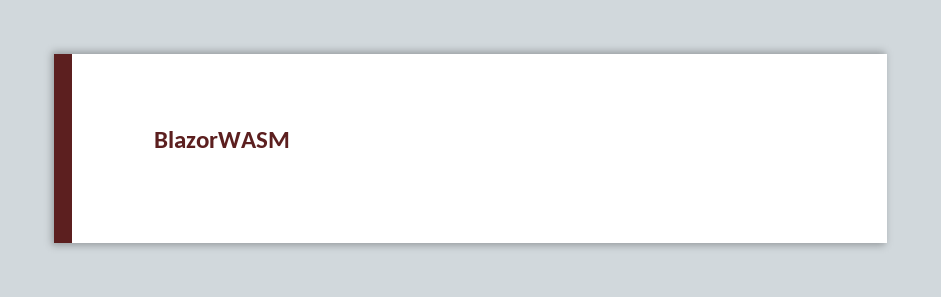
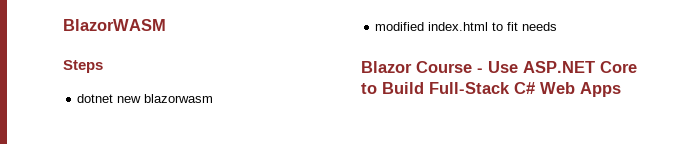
(290, 139) none -> [63,60,103,73] [77,94,214,103] [375,22,558,31] [361,61,637,73] [361,82,621,97] // Steps // dotnet new blazorwasm // modified index.html to fit needs // Blazor Course - Use ASP.NET Core to Build Full-Stack C# Web Apps

